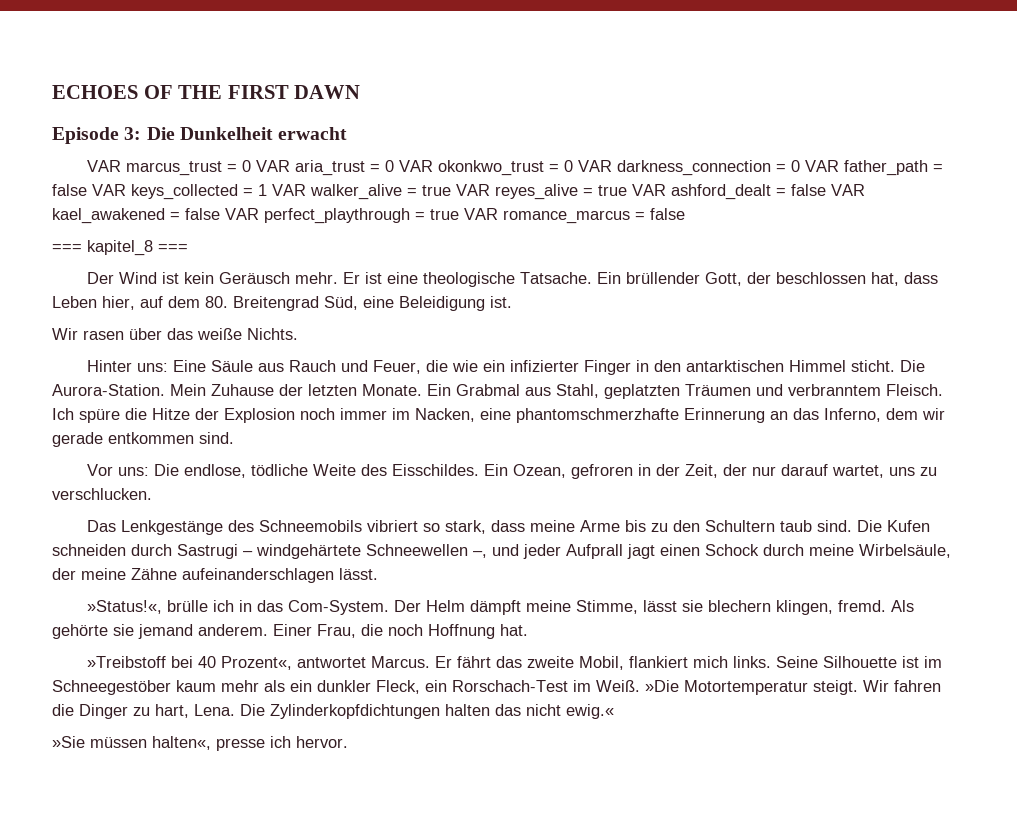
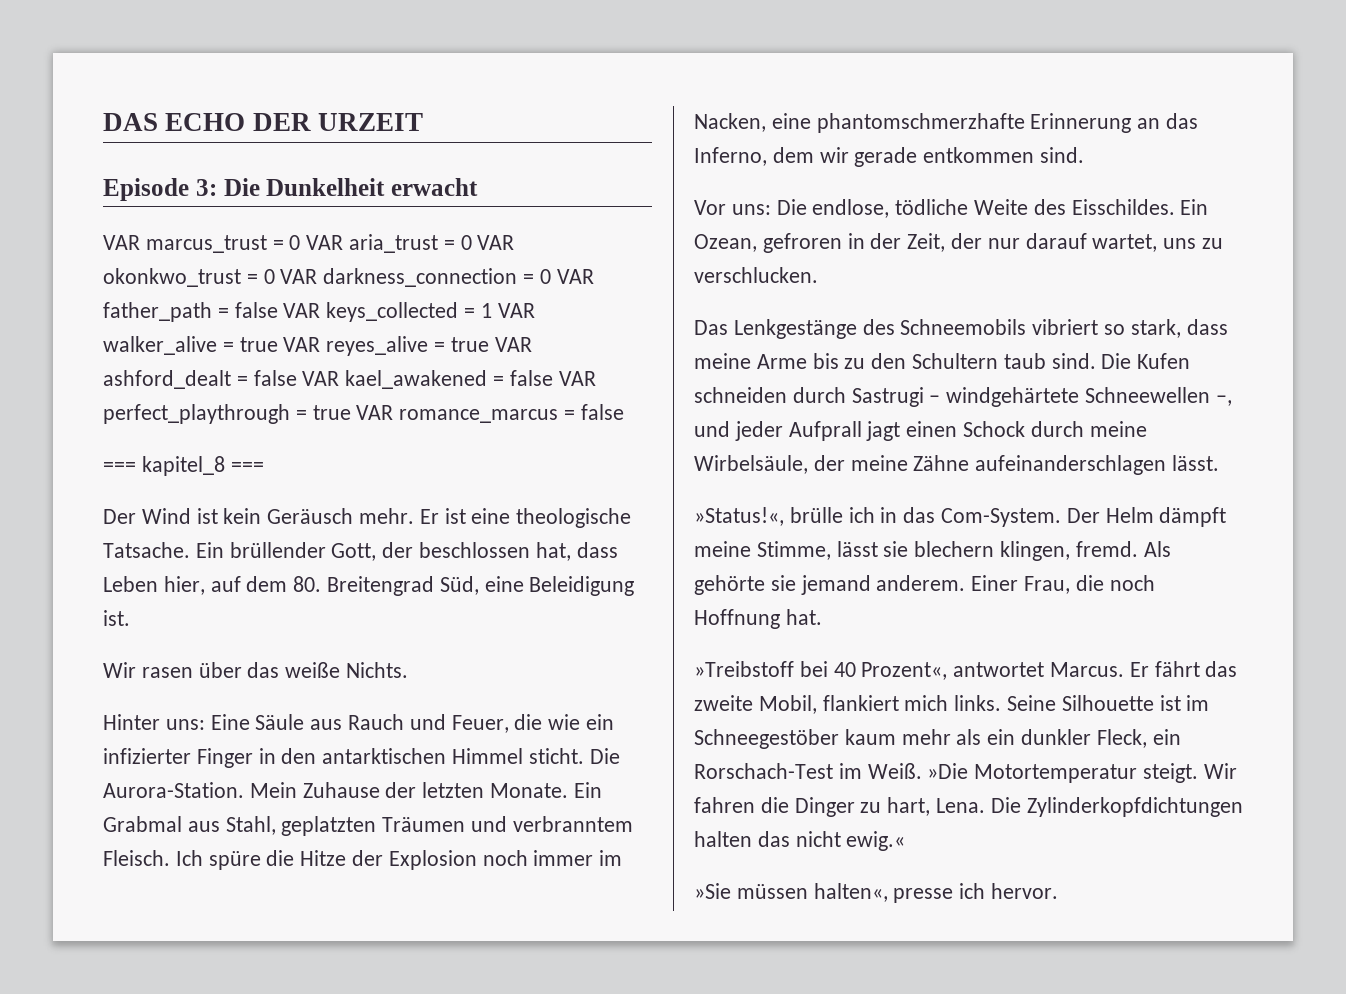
[52,85,361,99] ECHOES OF THE FIRST DAWN -> [103,113,423,131] DAS ECHO DER URZEIT

